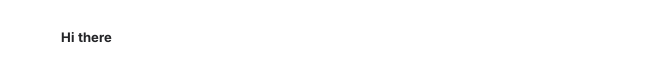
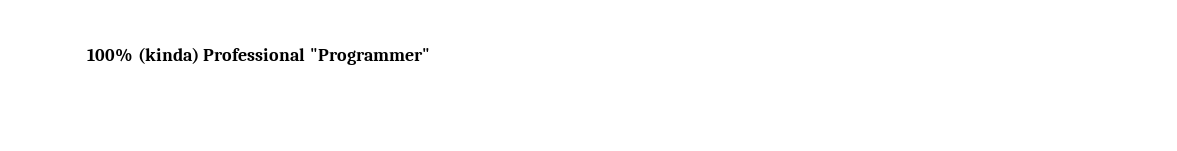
[61,31,112,43] Hi there -> [87,47,431,65] 100% (kinda) Professional "Programmer"

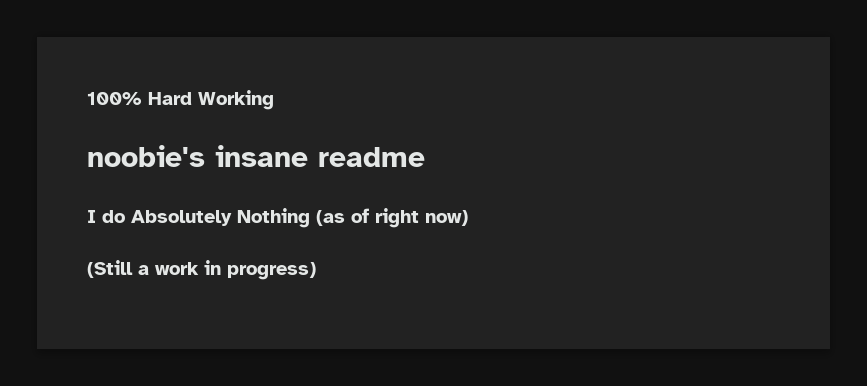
[137,47,431,65] (kinda) Professional "Programmer" -> [148,90,274,110] [87,145,425,167] [87,208,468,228] [87,260,316,280] Hard Working // noobie's insane readme // I do Absolutely Nothing (as of right now) // (Still a work in progress)

